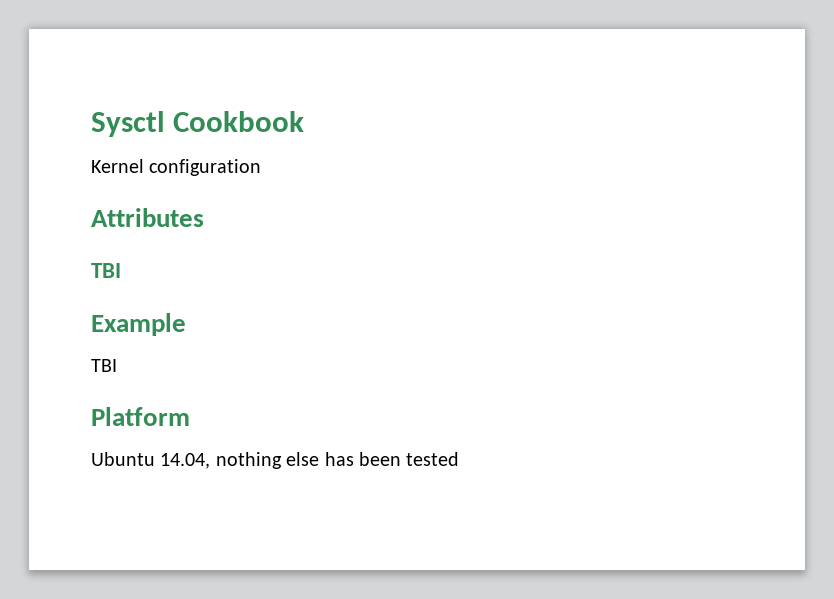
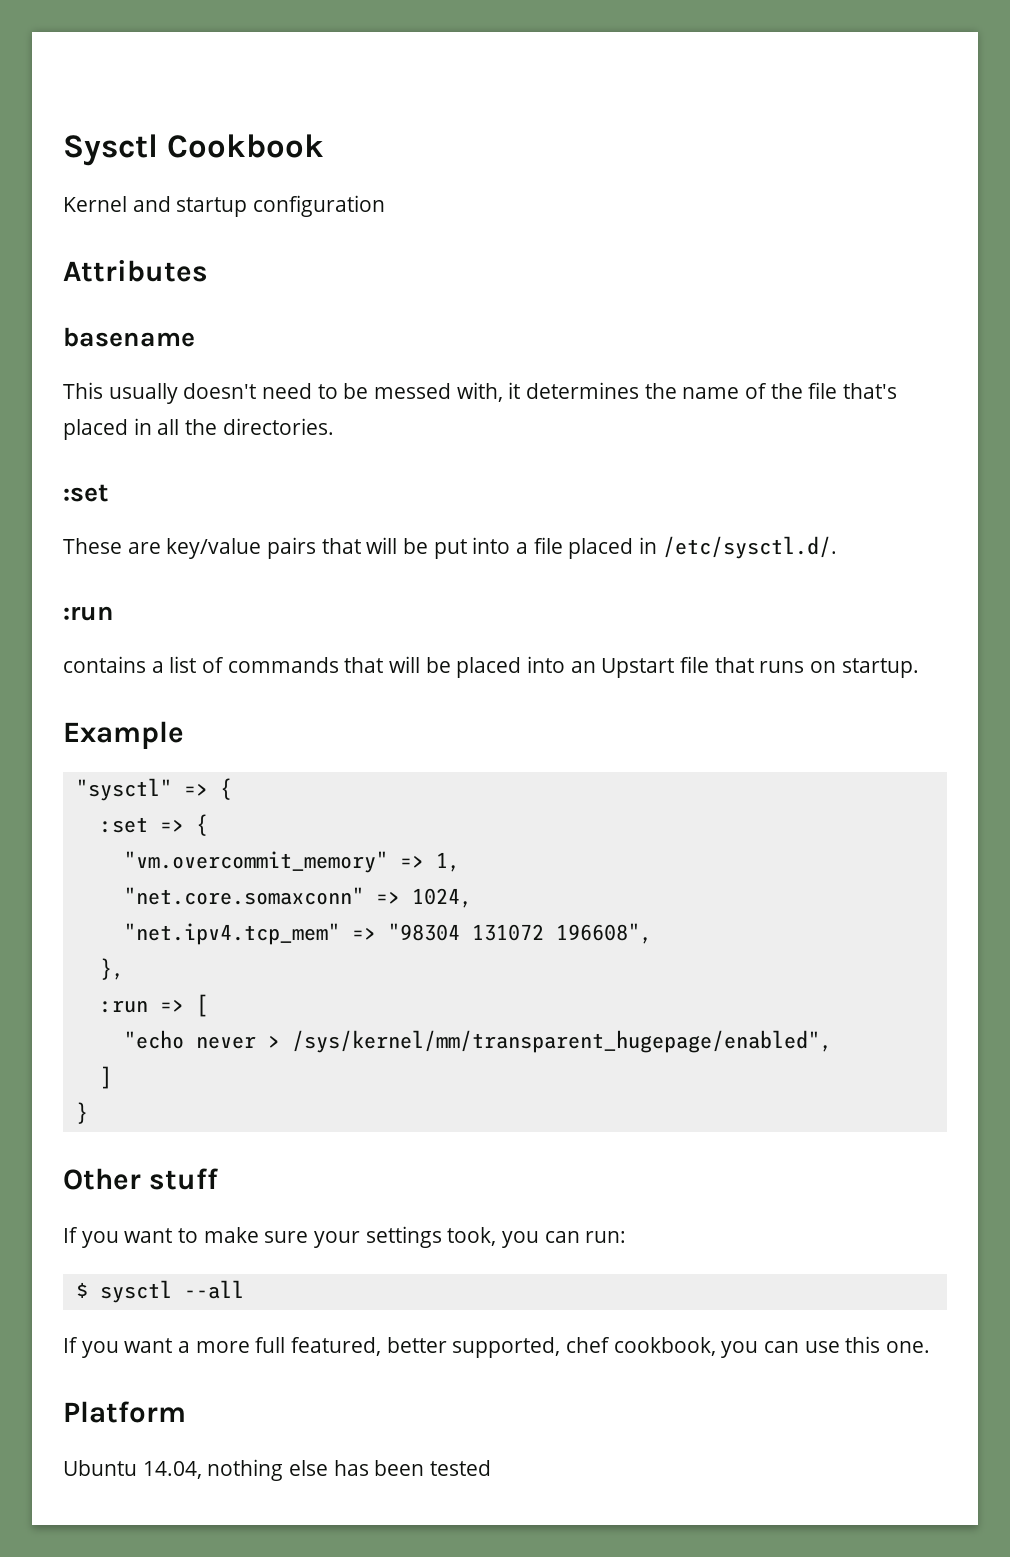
(144, 166) none -> [132,196,248,217] and startup
[91,263,121,278] [91,313,186,336] [91,359,117,372] TBI // Example // TBI -> [63,327,195,347] [63,382,898,404] [63,418,334,440] [63,484,108,502] [63,536,837,559] [63,606,114,621] [63,656,919,678] [63,721,184,749] [75,778,232,801] [99,814,208,836] [123,851,460,873] [123,887,472,908] [123,923,652,945] [99,958,124,980] [99,994,208,1017] [123,1030,832,1053] [99,1066,112,1089] [75,1102,88,1124] [63,1168,218,1190] [63,1226,627,1248] [75,1280,244,1303] [63,1336,931,1358] basename // This usually doesn't need to be messed with, it determines the name of the file that's placed in all the directories. // :set // These are key/value pairs that will be put into a file placed in /etc/sysctl.d/. // :run // contains a list of commands that will be placed into an Upstart file that runs on startup. // Example // "sysctl" => { // :set => { // "vm.overcommit_memory" => 1, // "net.core.somaxconn" => 1024, // "net.ipv4.tcp_mem" => "98304 131072 196608", // }, // :run => [ // "echo never > /sys/kernel/mm/transparent_hugepage/enabled", // ] // } // Other stuff // If you want to make sure your settings took, you can run: // $ sysctl --all // If you want a more full featured, better supported, chef cookbook, you can use this one.

